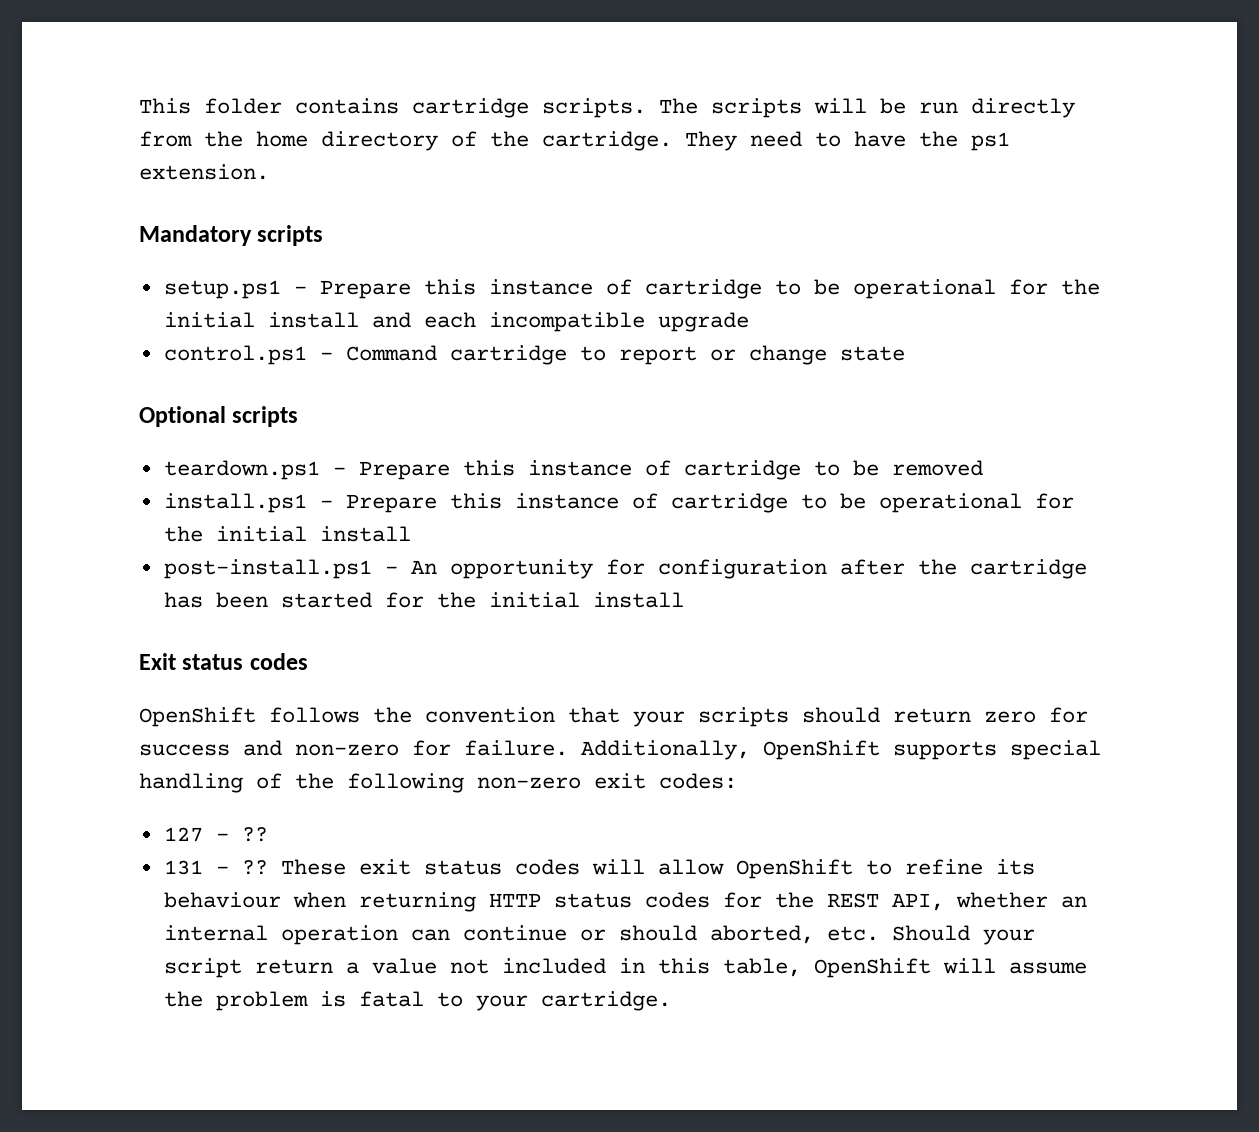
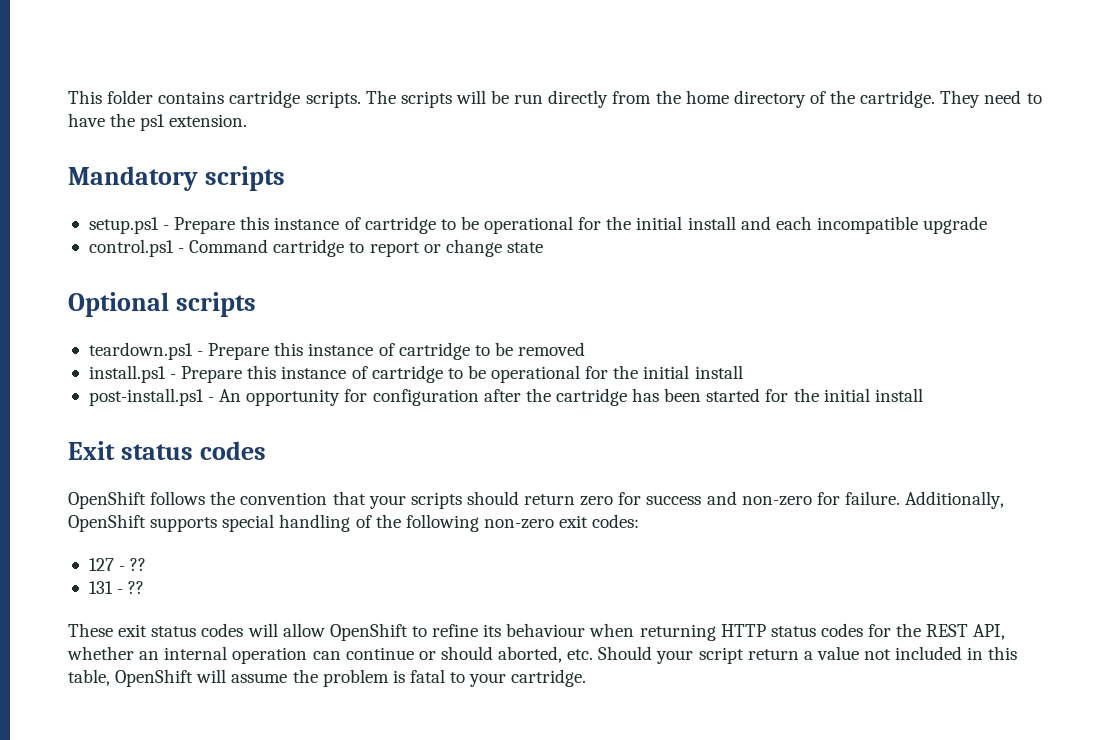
(268, 867) none -> (145, 587) //

